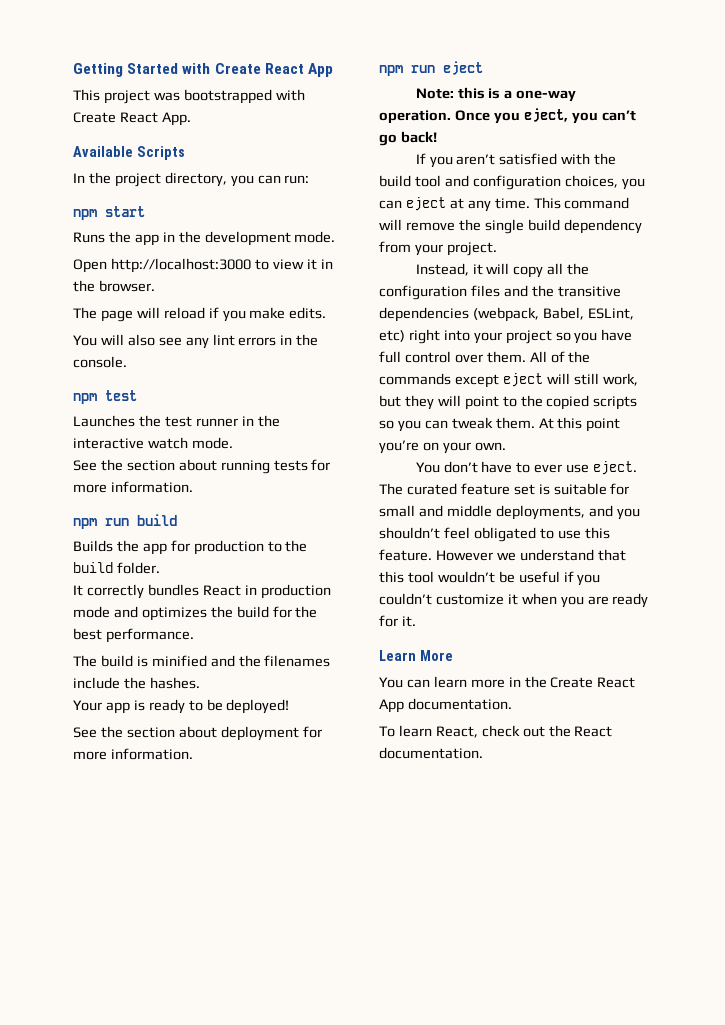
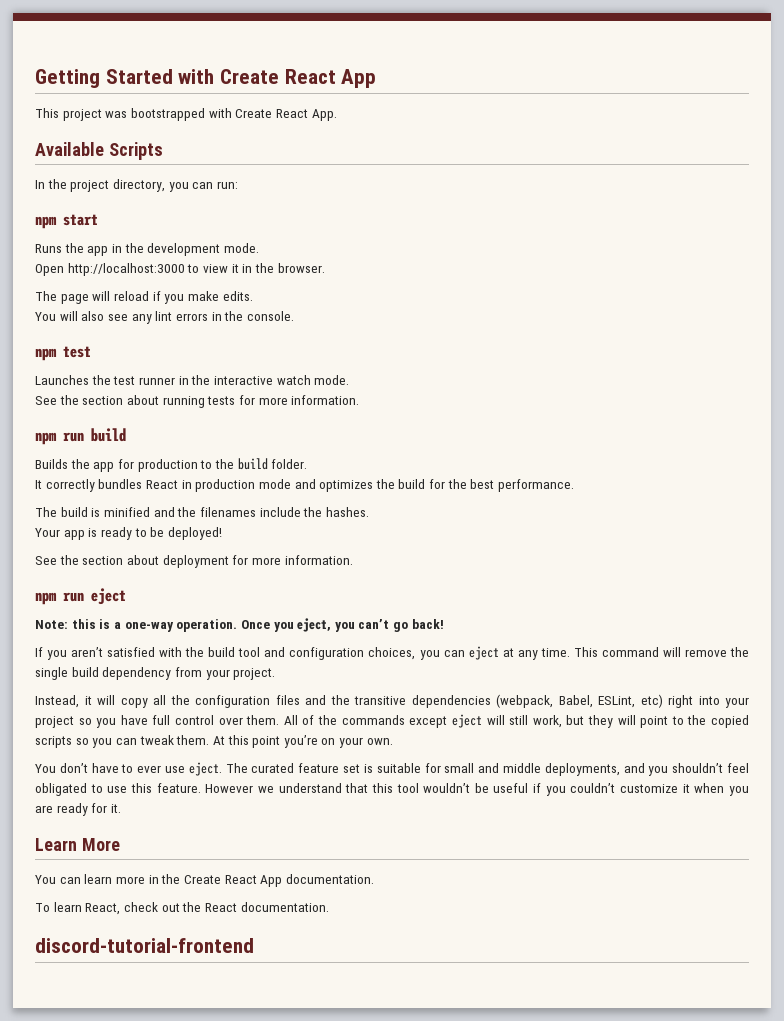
(483, 753) none -> [35,938,254,953] // discord-tutorial-frontend

